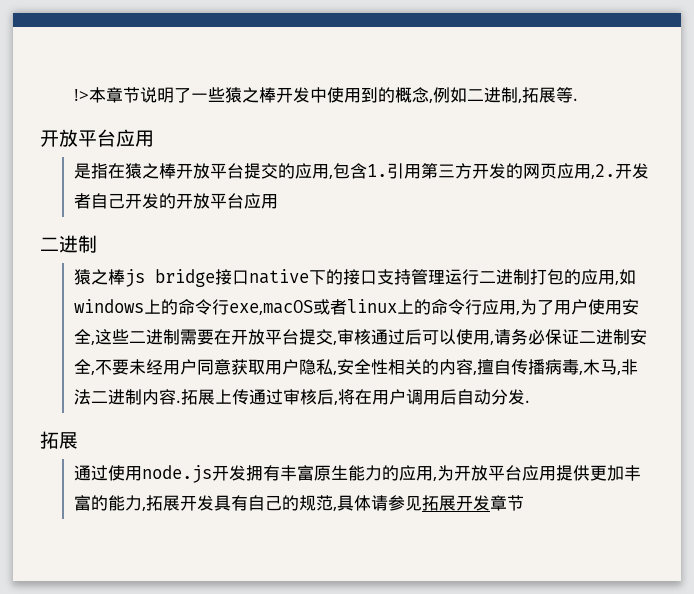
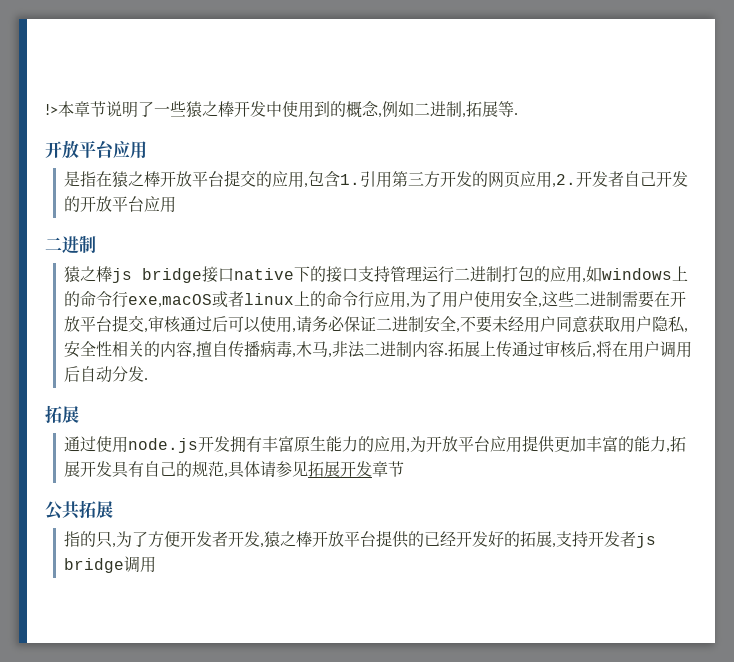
(524, 503) none -> [45,500,113,520] [64,530,657,548] [64,556,157,573] // 公共拓展 // 指的只,为了方便开发者开发,猿之棒开放平台提供的已经开发好的拓展,支持开发者js bridge调用

